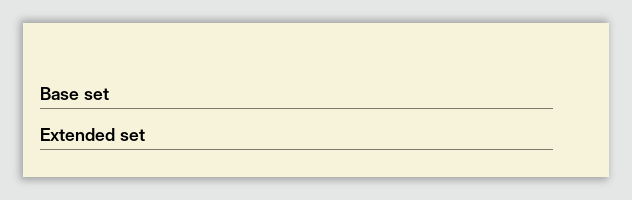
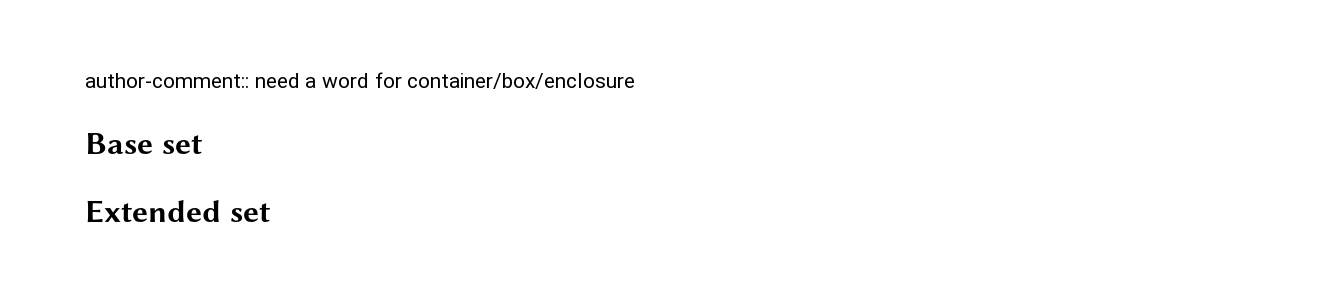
(40, 93) none -> [85,72,636,89] author-comment:: need a word for container/box/enclosure //

